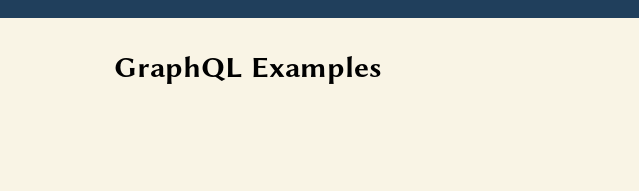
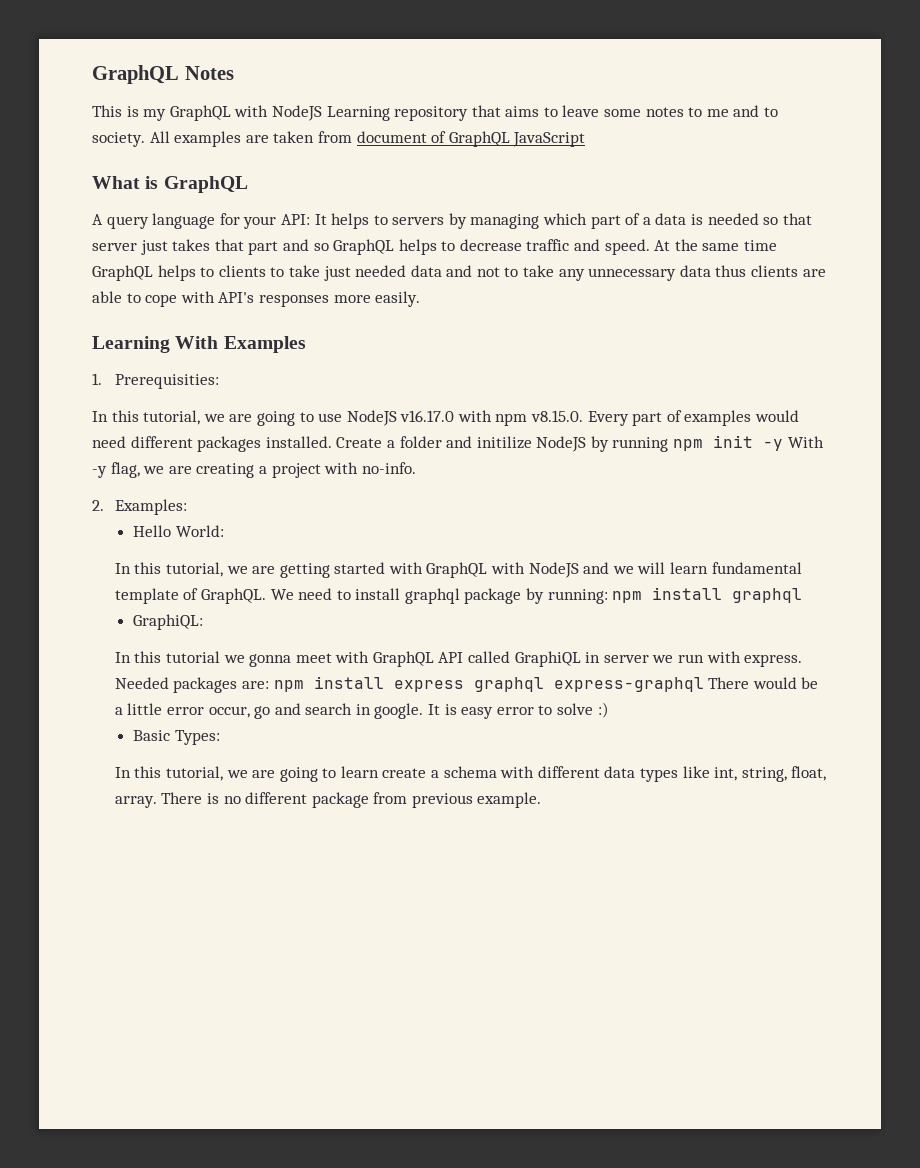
[114,56,383,84] GraphQL Examples -> [92,65,234,84] [92,105,779,121] [92,131,586,147] [92,176,248,193] [92,213,812,229] [92,239,778,255] [92,265,826,281] [92,291,421,307] [92,336,306,353] [92,373,219,389] [92,410,800,426] [92,435,824,452] [92,462,416,478] [92,499,187,515] [133,525,225,537] [114,562,802,578] [114,587,803,604] [133,614,204,630] [114,651,803,667] [114,676,819,693] [114,702,609,719] [133,730,221,745] [114,766,827,782] [114,792,542,808] GraphQL Notes // This is my GraphQL with NodeJS Learning repository that aims to leave some notes to me and to society. All examples are taken from document of GraphQL JavaScript // What is GraphQL // A query language for your API: It helps to servers by managing which part of a data is needed so that server just takes that part and so GraphQL helps to decrease traffic and speed. At the same time GraphQL helps to clients to take just needed data and not to take any unnecessary data thus clients are able to cope with API's responses more easily. // Learning With Examples // 1. Prerequisities: // In this tutorial, we are going to use NodeJS v16.17.0 with npm v8.15.0. Every part of examples would need different packages installed. Create a folder and initilize NodeJS by running npm init -y With -y flag, we are creating a project with no-info. // 2. Examples: // Hello World: // In this tutorial, we are getting started with GraphQL with NodeJS and we will learn fundamental template of GraphQL. We need to install graphql package by running: npm install graphql // GraphiQL: // In this tutorial we gonna meet with GraphQL API called GraphiQL in server we run with express. Needed packages are: npm install express graphql express-graphql There would be a little error occur, go and search in google. It is easy error to solve :) // Basic Types: // In this tutorial, we are going to learn create a schema with different data types like int, string, float, array. There is no different package from previous example.

